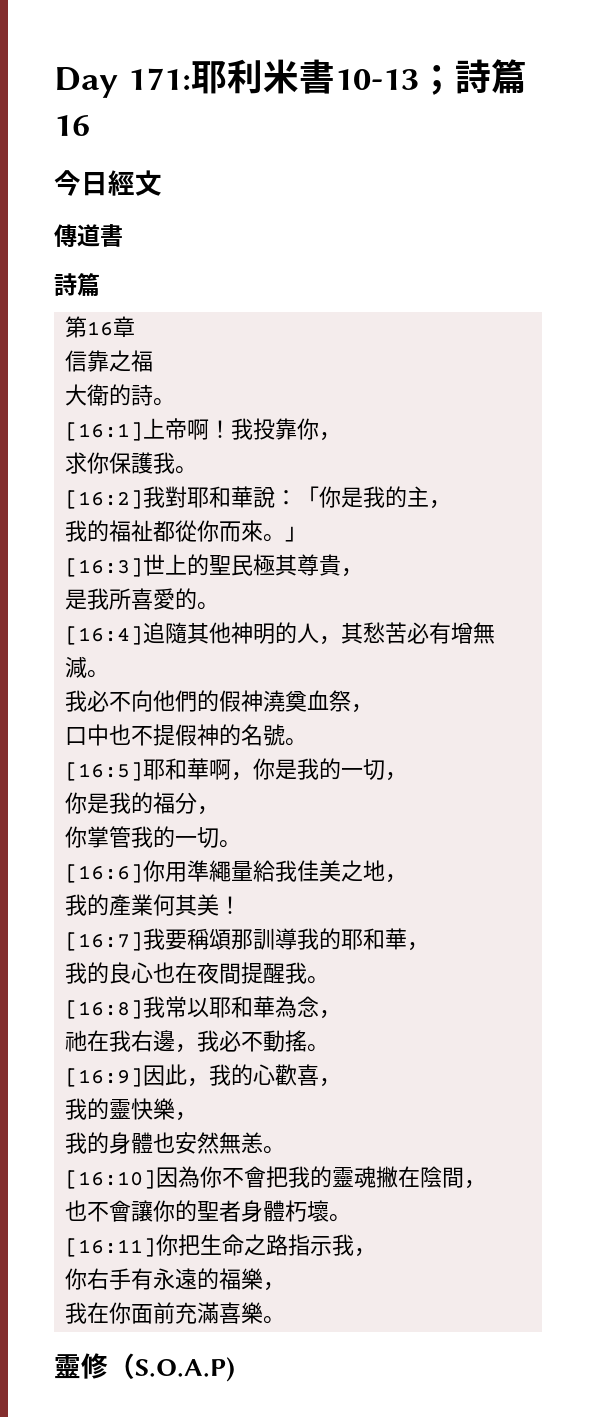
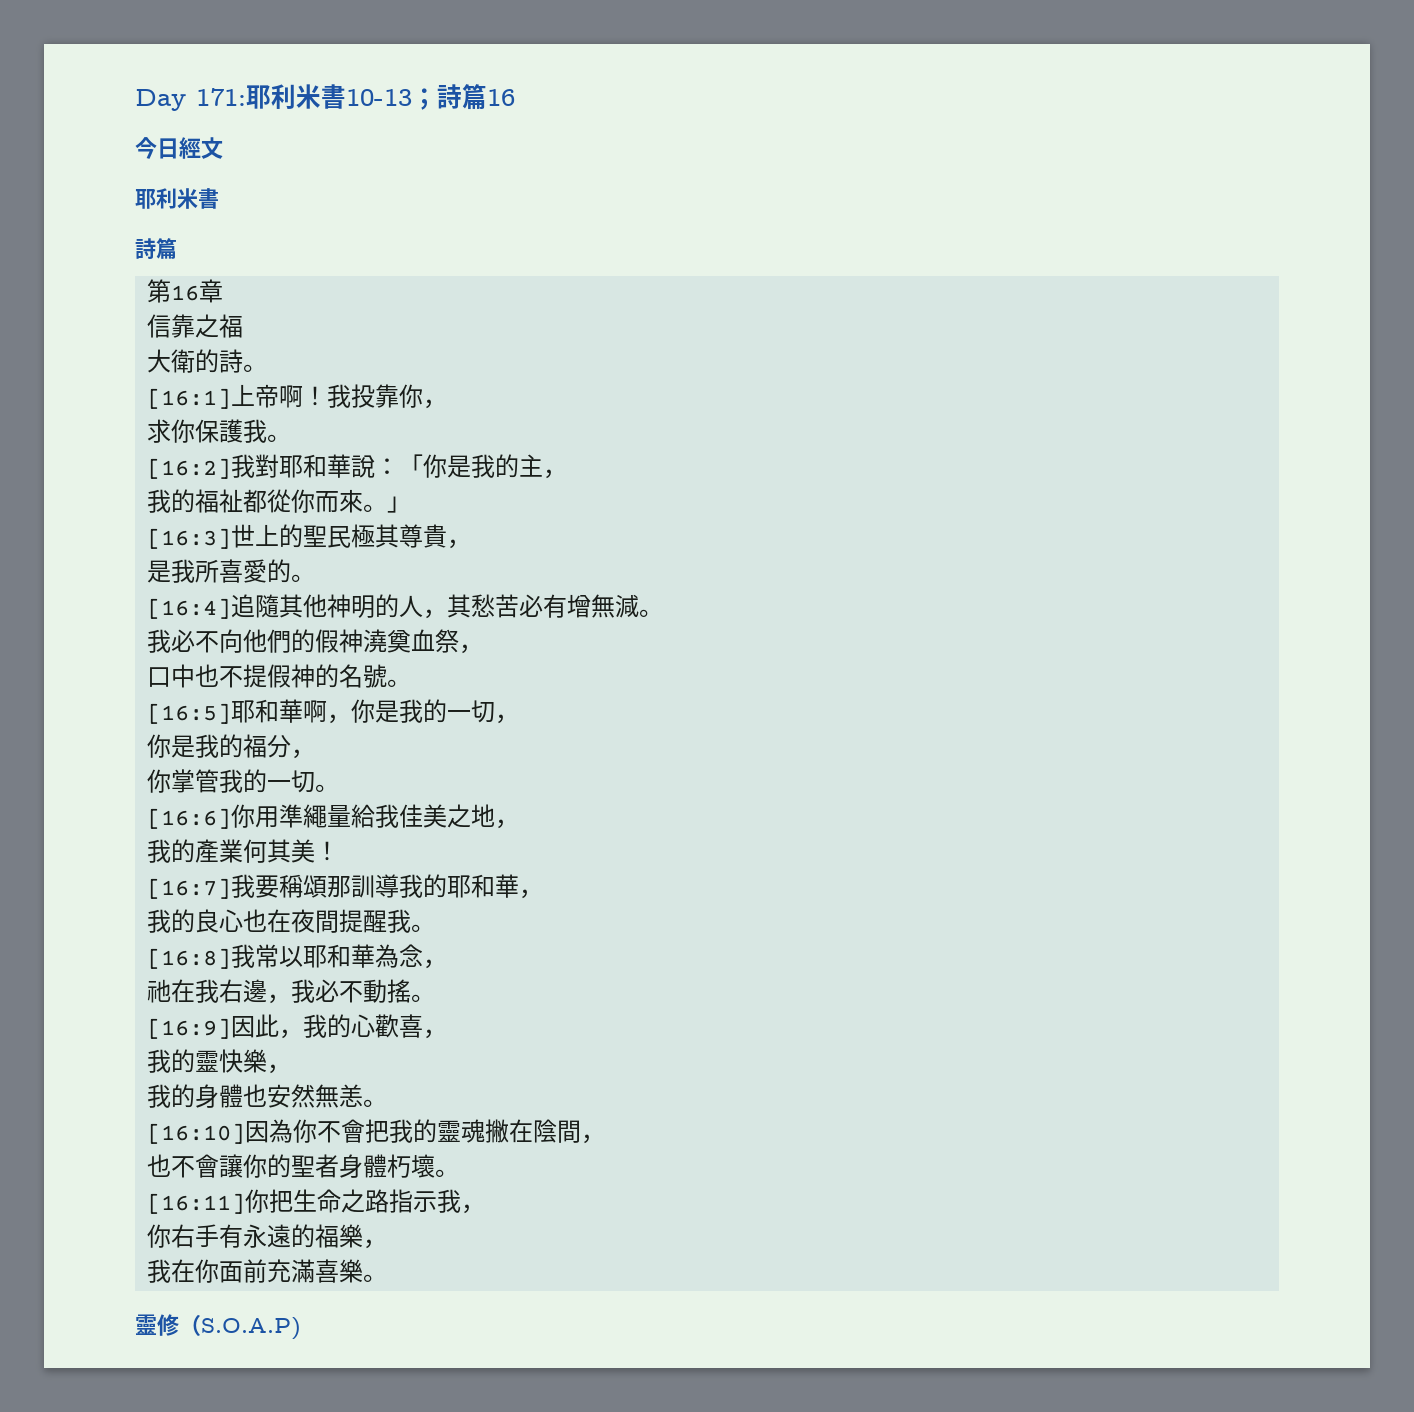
[54,224,100,247] 傳道 -> [135,188,198,209] 耶利米

